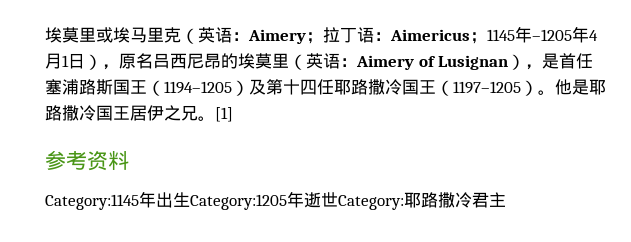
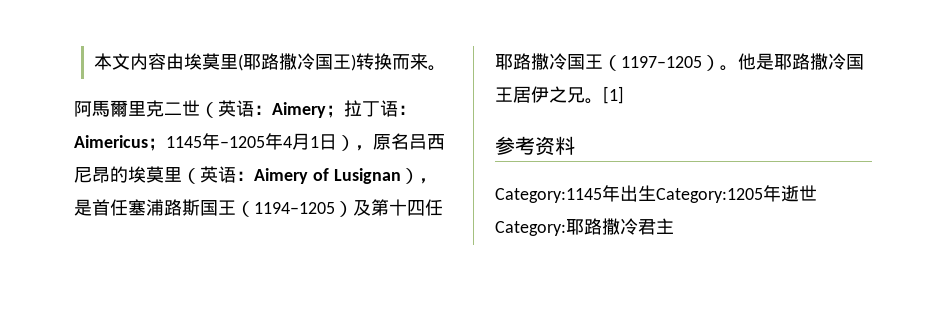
[45,27,181,43] 埃莫里或埃马里克 -> [93,53,446,71] [74,100,200,117] 本文内容由埃莫里(耶路撒冷国王)转换而来。 // 阿馬爾里克二世

